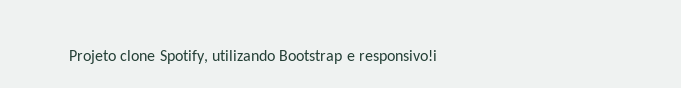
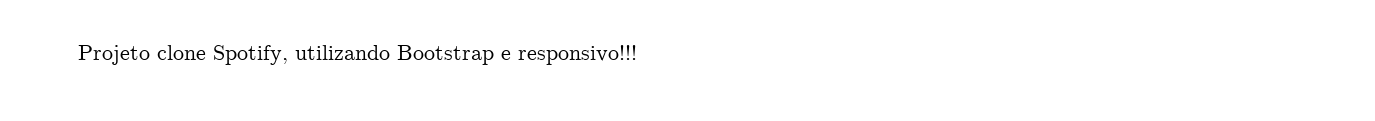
[358,50,437,64] responsivo!i -> [518,45,637,65] responsivo!!!

